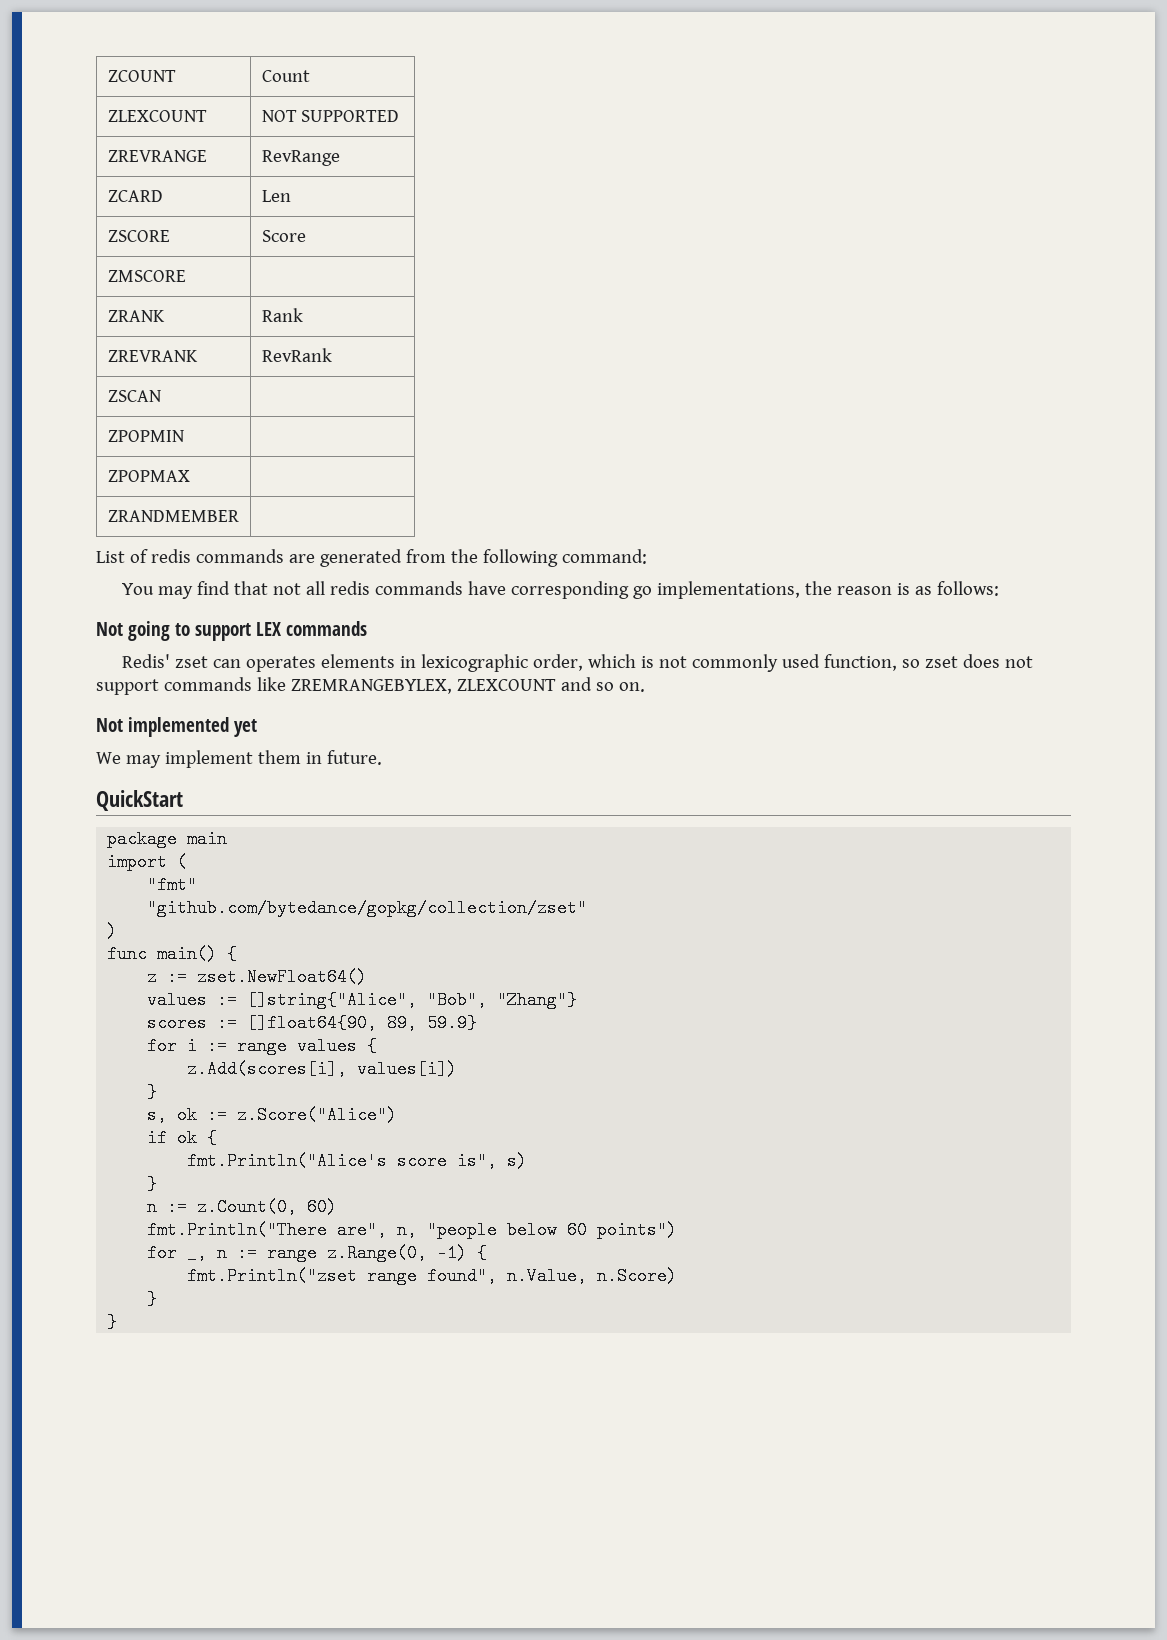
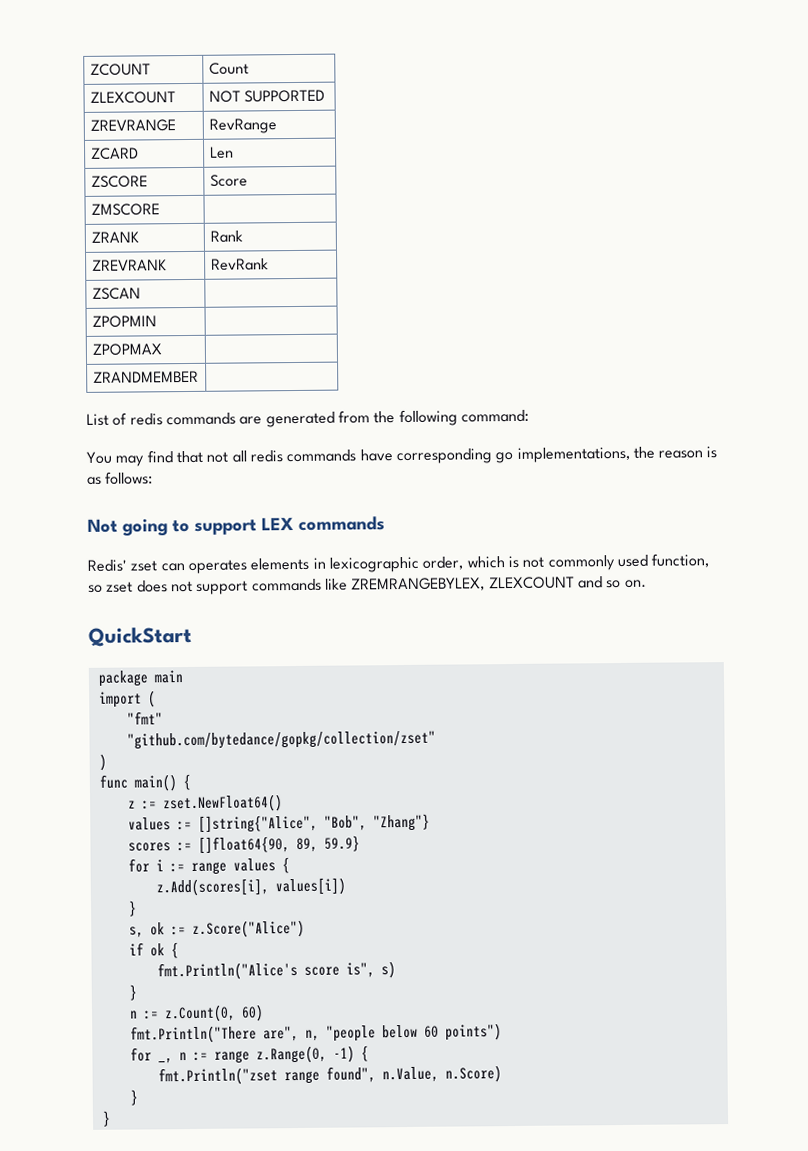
[96,717,257,737] [96,750,382,768] // Not implemented yet // We may implement them in future. -> (647, 583) none

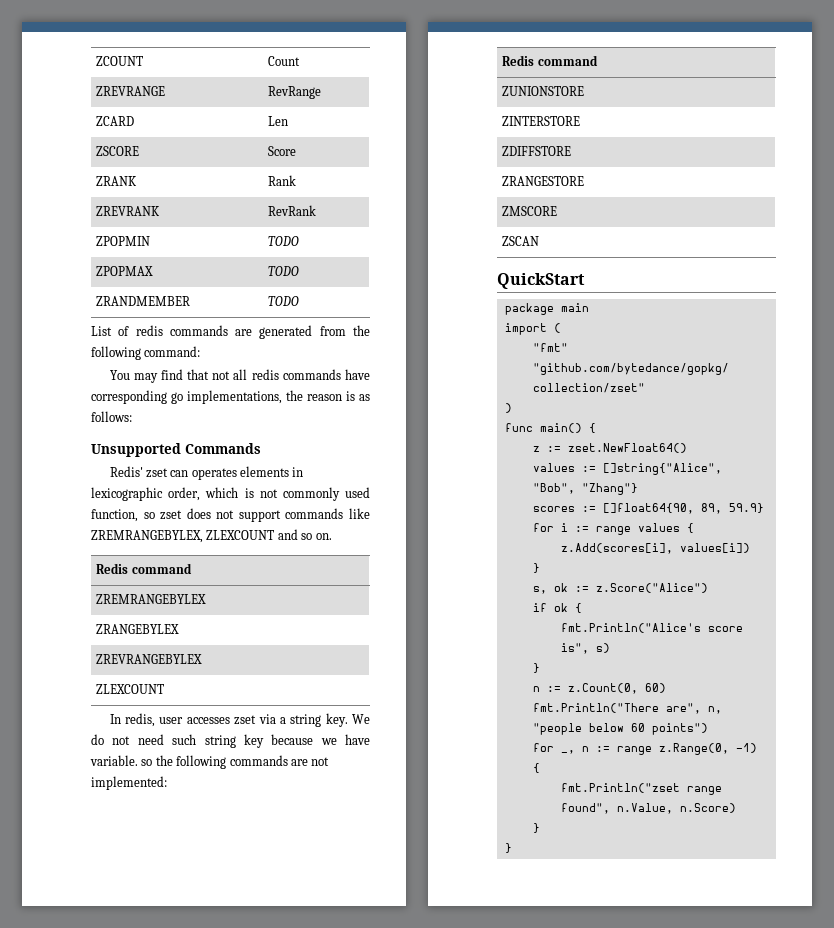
[89,91,176,104] [208,89,326,103] // ZLEXCOUNT | NOT SUPPORTED -> (301, 61) none
[90,203,160,216] // ZMSCORE | -> (297, 151) none
[91,287,141,300] // ZSCAN | -> (317, 210) none
(157, 321) none -> [268,236,300,246] TODO
(162, 349) none -> [268,266,300,276] TODO
(199, 376) none -> [268,296,300,306] TODO
[87,516,385,537] Not going to support LEX commands -> [91,443,261,457] Unsupported Commands
(647, 583) none -> [96,563,192,574] [96,594,207,604] [96,624,180,634] [96,654,203,664] [96,684,165,694] [109,713,370,727] [91,734,370,748] [90,755,330,769] [91,776,167,790] [502,55,598,66] [502,86,585,96] [502,116,581,126] [502,146,572,156] [502,176,585,186] [502,206,558,216] [502,236,540,246] // Redis command // ZREMRANGEBYLEX // ZRANGEBYLEX // ZREVRANGEBYLEX // ZLEXCOUNT // In redis, user accesses zset via a string key. We do not need such string key because we have variable. so the following commands are not implemented: // Redis command // ZUNIONSTORE // ZINTERSTORE // ZDIFFSTORE // ZRANGESTORE // ZMSCORE // ZSCAN

